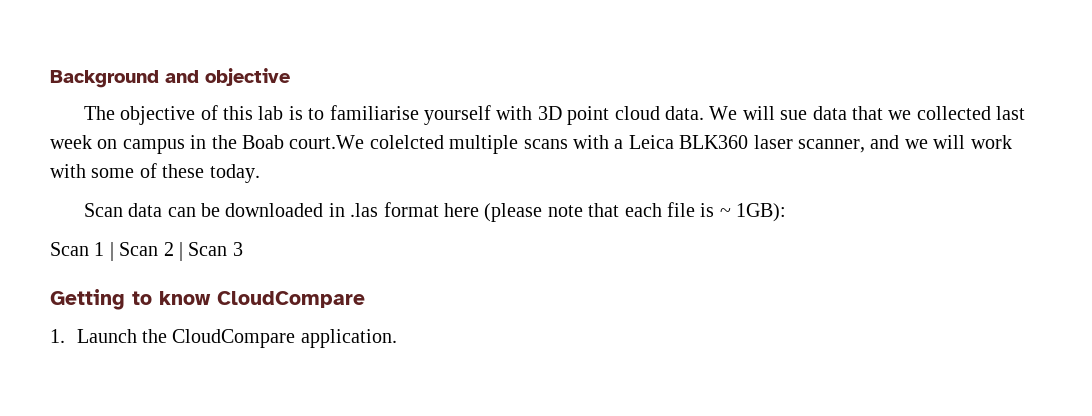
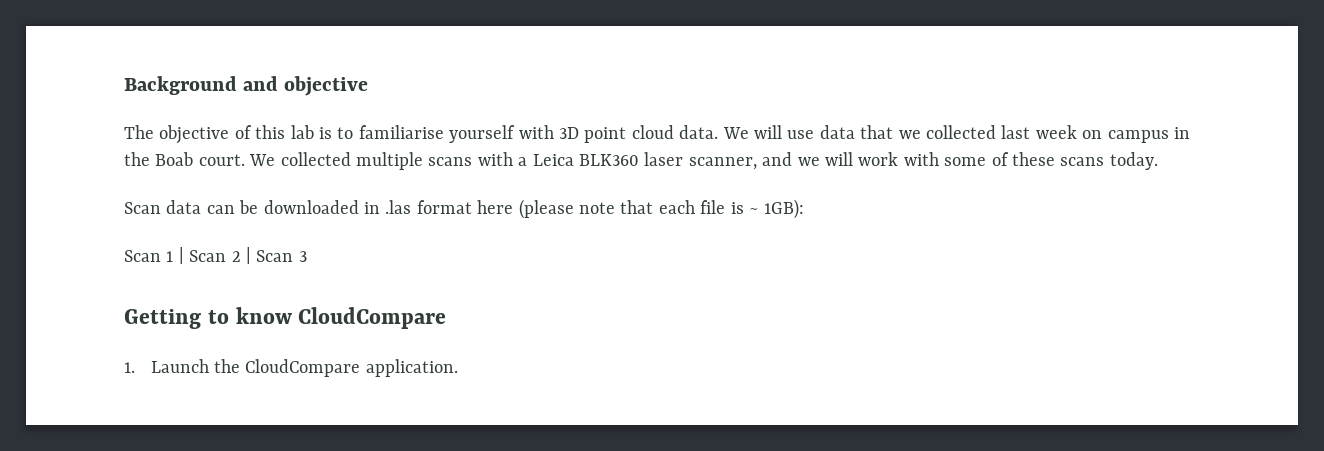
[780,110,808,120] sue -> [787,130,815,139] use
[289,135,444,149] court.We colelcted -> [198,152,351,166] court. We collected
(205, 171) none -> [1060,157,1105,166] scans

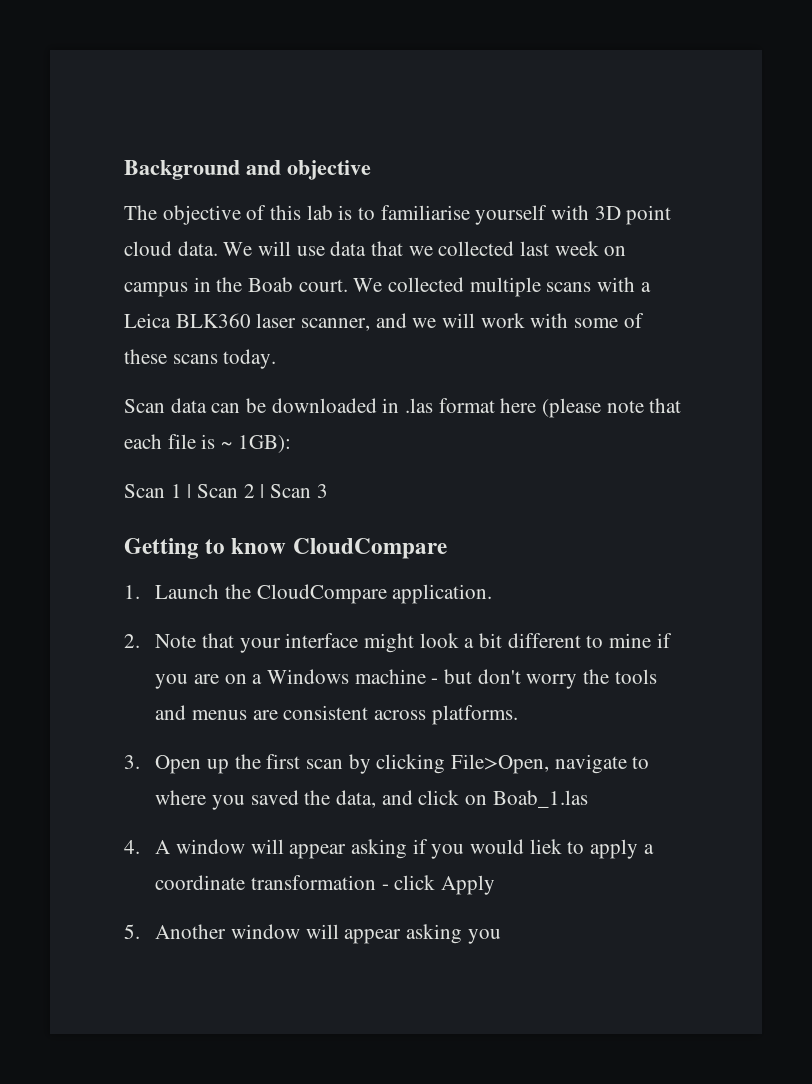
(458, 368) none -> [124,633,672,653] [155,669,657,689] [155,705,518,725] [124,754,650,774] [155,790,588,810] [124,839,654,859] [155,875,495,895] [124,924,501,944] // 2. Note that your interface might look a bit different to mine if you are on a Windows machine - but don't worry the tools and menus are consistent across platforms. // 3. Open up the first scan by clicking File>Open, navigate to where you saved the data, and click on Boab_1.las // 4. A window will appear asking if you would liek to apply a coordinate transformation - click Apply // 5. Another window will appear asking you

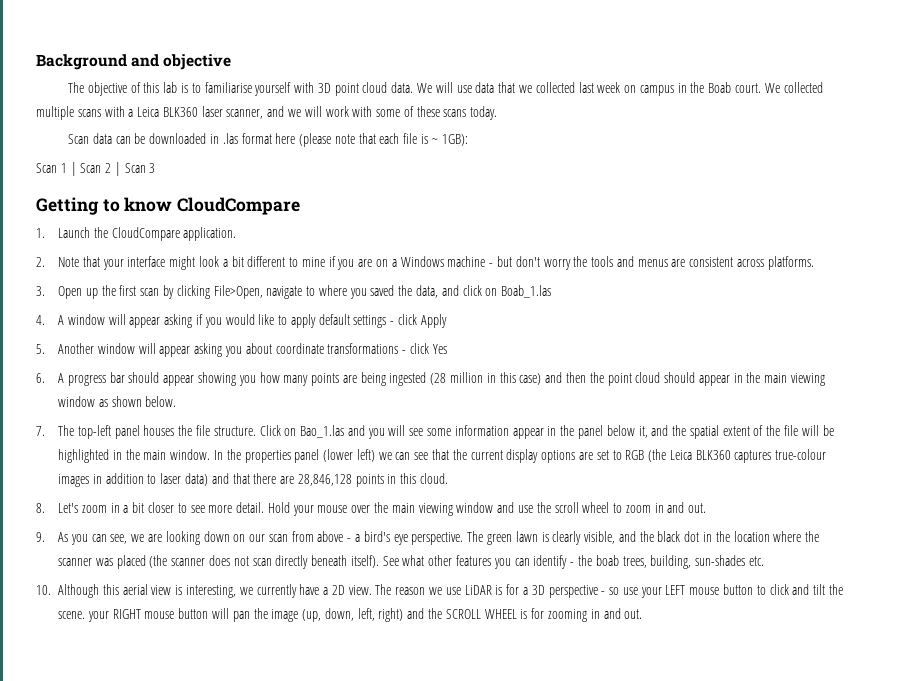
[529,839,562,854] liek -> [258,314,275,325] like
[643,844,654,854] [155,875,376,890] a coordinate transformation -> [318,314,387,328] default settings
(501, 936) none -> [245,343,447,354] [36,372,825,386] [58,396,177,407] [36,425,834,439] [58,449,827,463] [58,473,449,487] [36,502,707,516] [36,531,820,545] [58,555,764,569] [36,584,843,598] [58,608,643,622] about coordinate transformations - click Yes // 6. A progress bar should appear showing you how many points are being ingested (28 million in this case) and then the point cloud should appear in the main viewing window as shown below. // 7. The top-left panel houses the file structure. Click on Bao_1.las and you will see some information appear in the panel below it, and the spatial extent of the file will be highlighted in the main window. In the properties panel (lower left) we can see that the current display options are set to RGB (the Leica BLK360 captures true-colour images in addition to laser data) and that there are 28,846,128 points in this cloud. // 8. Let's zoom in a bit closer to see more detail. Hold your mouse over the main viewing window and use the scroll wheel to zoom in and out. // 9. As you can see, we are looking down on our scan from above - a bird's eye perspective. The green lawn is clearly visible, and the black dot in the location where the scanner was placed (the scanner does not scan directly beneath itself). See what other features you can identify - the boab trees, building, sun-shades etc. // 10. Although this aerial view is interesting, we currently have a 2D view. The reason we use LiDAR is for a 3D perspective - so use your LEFT mouse button to click and tilt the scene. your RIGHT mouse button will pan the image (up, down, left, right) and the SCROLL WHEEL is for zooming in and out.

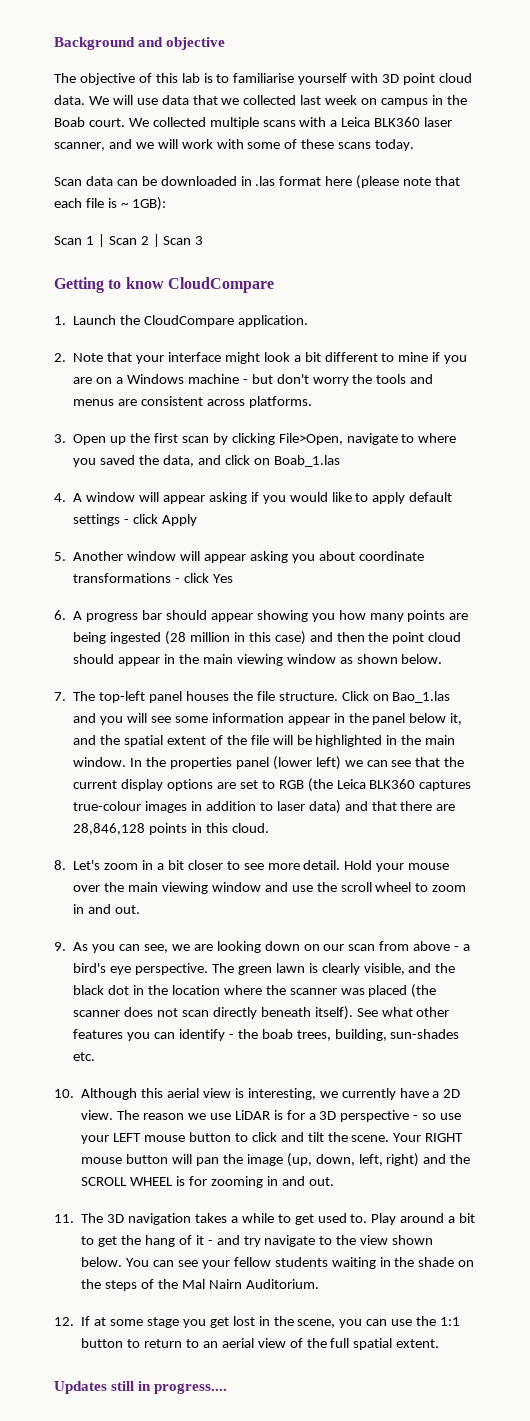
[87,611,109,622] your -> [393,1133,422,1142] Your
(643, 614) none -> [54,1213,476,1225] [81,1235,434,1247] [81,1257,475,1269] [81,1279,319,1291] [54,1316,461,1328] [81,1338,440,1350] [54,1381,228,1394] // 11. The 3D navigation takes a while to get used to. Play around a bit to get the hang of it - and try navigate to the view shown below. You can see your fellow students waiting in the shade on the steps of the Mal Nairn Auditorium. // 12. If at some stage you get lost in the scene, you can use the 1:1 button to return to an aerial view of the full spatial extent. // Updates still in progress....

